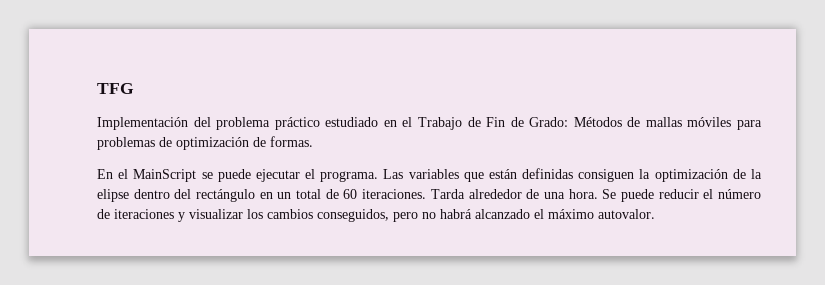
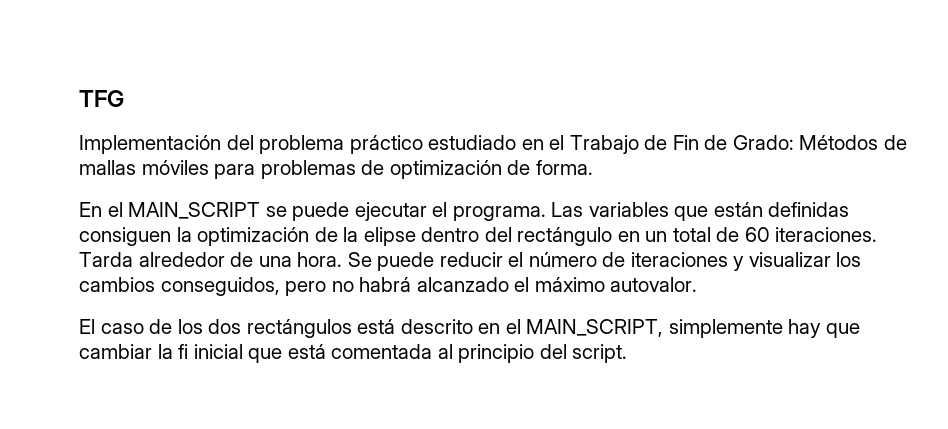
[270,136,313,147] formas. -> [535,160,593,175] forma.
[133,169,197,182] MainScript -> [128,202,261,219] MAIN_SCRIPT
(655, 214) none -> [79,319,860,338] [79,344,628,363] // El caso de los dos rectángulos está descrito en el MAIN_SCRIPT, simplemente hay que cambiar la fi inicial que está comentada al principio del script.

